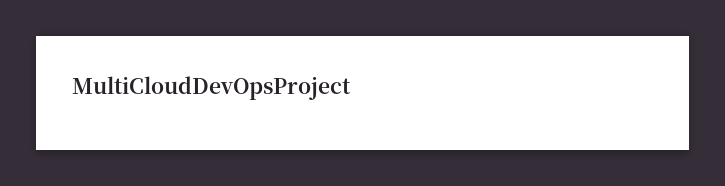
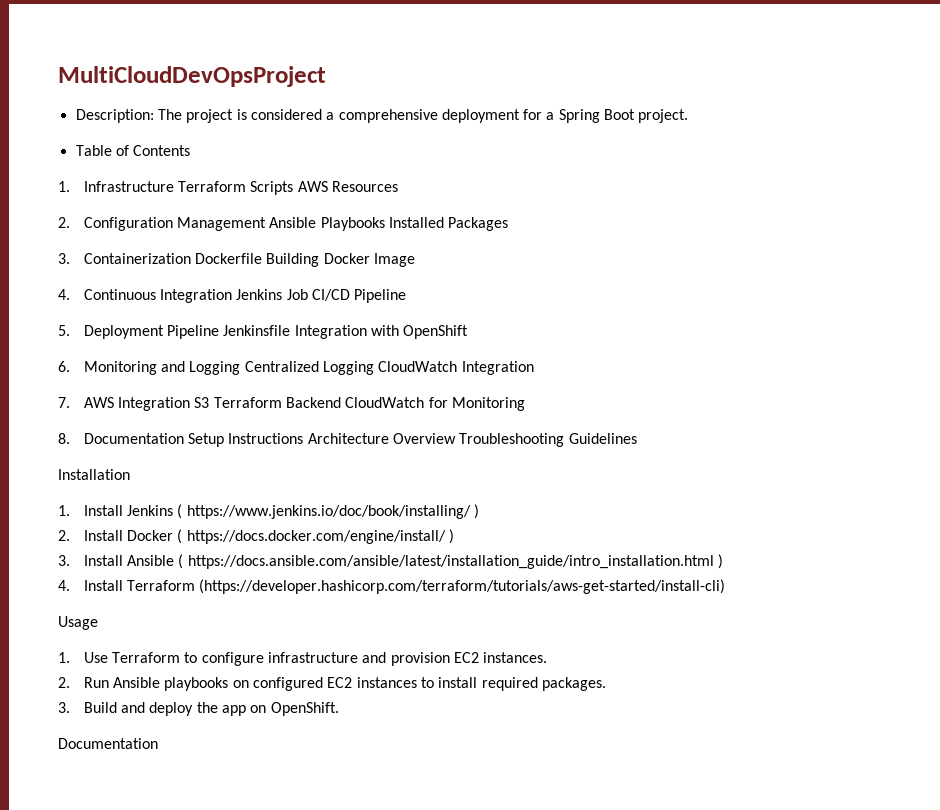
(351, 88) none -> [75,109,689,123] [75,145,191,156] [58,181,398,195] [58,217,509,231] [58,253,415,267] [58,289,407,303] [58,325,469,339] [58,361,534,375] [58,397,525,411] [58,433,637,447] [58,469,130,480] [58,504,479,519] [58,529,454,544] [58,554,723,569] [58,579,726,594] [58,616,98,630] [58,652,548,666] [58,677,606,691] [58,702,339,716] [58,738,158,749] // Description: The project is considered a comprehensive deployment for a Spring Boot project. // Table of Contents // 1. Infrastructure Terraform Scripts AWS Resources // 2. Configuration Management Ansible Playbooks Installed Packages // 3. Containerization Dockerfile Building Docker Image // 4. Continuous Integration Jenkins Job CI/CD Pipeline // 5. Deployment Pipeline Jenkinsfile Integration with OpenShift // 6. Monitoring and Logging Centralized Logging CloudWatch Integration // 7. AWS Integration S3 Terraform Backend CloudWatch for Monitoring // 8. Documentation Setup Instructions Architecture Overview Troubleshooting Guidelines // Installation // 1. Install Jenkins ( https://www.jenkins.io/doc/book/installing/ ) // 2. Install Docker ( https://docs.docker.com/engine/install/ ) // 3. Install Ansible ( https://docs.ansible.com/ansible/latest/installation_guide/intro_installation.html ) // 4. Install Terraform (https://developer.hashicorp.com/terraform/tutorials/aws-get-started/install-cli) // Usage // 1. Use Terraform to configure infrastructure and provision EC2 instances. // 2. Run Ansible playbooks on configured EC2 instances to install required packages. // 3. Build and deploy the app on OpenShift. // Documentation

